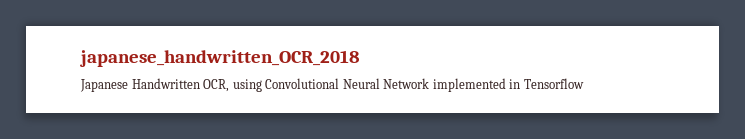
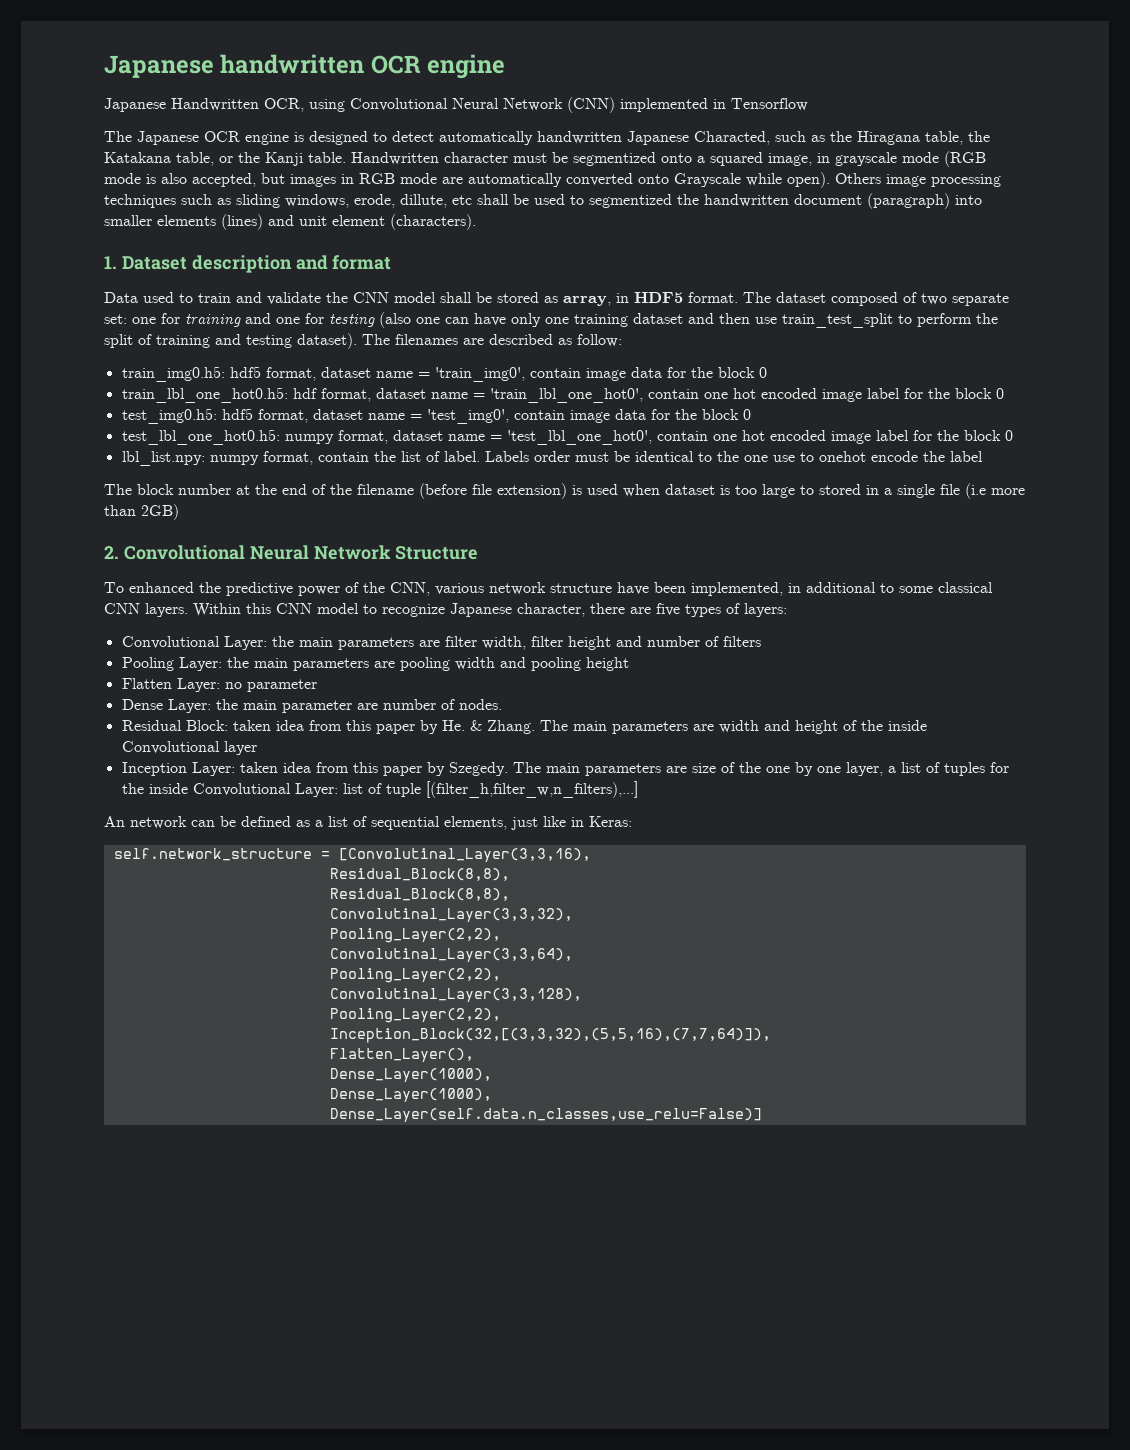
[80,50,360,67] japanese_handwritten_OCR_2018 -> [104,54,506,79] Japanese handwritten OCR engine
(430, 83) none -> [567,97,615,113] (CNN)
(584, 83) none -> [104,131,990,145] [104,151,986,167] [104,172,1001,188] [104,193,982,209] [104,214,476,230] [104,255,392,273] [104,292,1009,306] [104,312,998,328] [104,333,622,349] [121,366,767,382] [121,387,1004,403] [121,408,751,424] [121,429,1013,445] [121,451,983,466] [104,483,1025,499] [104,504,179,520] [104,545,479,560] [104,582,993,596] [104,603,787,617] [121,636,761,650] [121,657,629,671] [121,678,317,692] [121,699,502,713] [121,720,927,734] [121,741,257,755] [121,762,1009,776] [121,781,638,798] [104,816,632,830] [113,848,591,862] [329,868,510,881] [329,888,510,901] [329,908,573,922] [329,928,501,943] [329,948,573,962] [329,968,501,983] [329,988,582,1002] [329,1008,501,1023] [329,1028,771,1043] [329,1048,474,1062] [329,1068,492,1082] [329,1088,492,1102] [329,1108,762,1122] // The Japanese OCR engine is designed to detect automatically handwritten Japanese Characted, such as the Hiragana table, the Katakana table, or the Kanji table. Handwritten character must be segmentized onto a squared image, in grayscale mode (RGB mode is also accepted, but images in RGB mode are automatically converted onto Grayscale while open). Others image processing techniques such as sliding windows, erode, dillute, etc shall be used to segmentized the handwritten document (paragraph) into smaller elements (lines) and unit element (characters). // 1. Dataset description and format // Data used to train and validate the CNN model shall be stored as array, in HDF5 format. The dataset composed of two separate set: one for training and one for testing (also one can have only one training dataset and then use train_test_split to perform the split of training and testing dataset). The filenames are described as follow: // train_img0.h5: hdf5 format, dataset name = 'train_img0', contain image data for the block 0 // train_lbl_one_hot0.h5: hdf format, dataset name = 'train_lbl_one_hot0', contain one hot encoded image label for the block 0 // test_img0.h5: hdf5 format, dataset name = 'test_img0', contain image data for the block 0 // test_lbl_one_hot0.h5: numpy format, dataset name = 'test_lbl_one_hot0', contain one hot encoded image label for the block 0 // lbl_list.npy: numpy format, contain the list of label. Labels order must be identical to the one use to onehot encode the label // The block number at the end of the filename (before file extension) is used when dataset is too large to stored in a single file (i.e more than 2GB) // 2. Convolutional Neural Network Structure // To enhanced the predictive power of the CNN, various network structure have been implemented, in additional to some classical CNN layers. Within this CNN model to recognize Japanese character, there are five types of layers: // Convolutional Layer: the main parameters are filter width, filter height and number of filters // Pooling Layer: the main parameters are pooling width and pooling height // Flatten Layer: no parameter // Dense Layer: the main parameter are number of nodes. // Residual Block: taken idea from this paper by He. & Zhang. The main parameters are width and height of the inside Convolutional layer // Inception Layer: taken idea from this paper by Szegedy. The main parameters are size of the one by one layer, a list of tuples for the inside Convolutional Layer: list of tuple [(filter_h,filter_w,n_filters),...] // An network can be defined as a list of sequential elements, just like in Keras: // self.network_structure = [Convolutinal_Layer(3,3,16), // Residual_Block(8,8), // Residual_Block(8,8), // Convolutinal_Layer(3,3,32), // Pooling_Layer(2,2), // Convolutinal_Layer(3,3,64), // Pooling_Layer(2,2), // Convolutinal_Layer(3,3,128), // Pooling_Layer(2,2), // Inception_Block(32,[(3,3,32),(5,5,16),(7,7,64)]), // Flatten_Layer(), // Dense_Layer(1000), // Dense_Layer(1000), // Dense_Layer(self.data.n_classes,use_relu=False)]

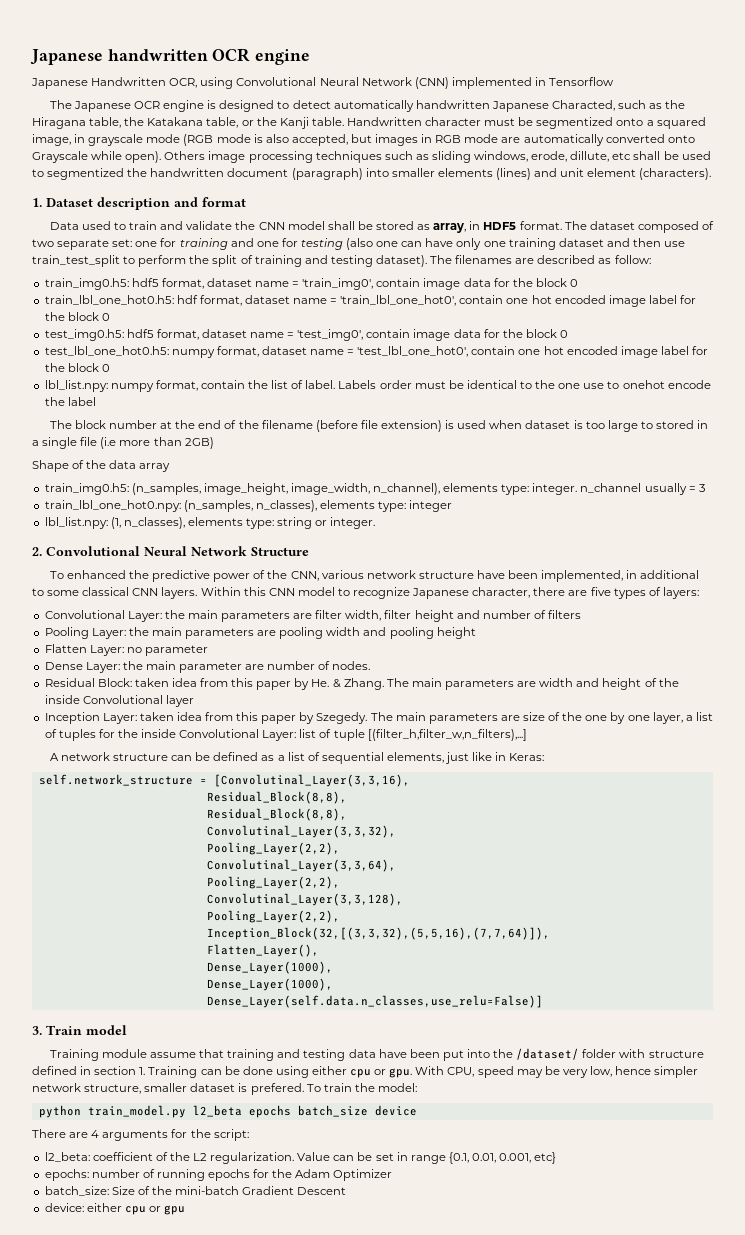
(179, 512) none -> [32,460,171,472] [44,483,705,495] [44,500,453,512] [44,517,376,529] // Shape of the data array // train_img0.h5: (n_samples, image_height, image_width, n_channel), elements type: integer. n_channel usually = 3 // train_lbl_one_hot0.npy: (n_samples, n_classes), elements type: integer // lbl_list.npy: (1, n_classes), elements type: string or integer.
[104,816,187,829] An network -> [49,752,169,761] A network structure
(762, 1115) none -> [32,1025,127,1035] [49,1048,704,1061] [32,1066,699,1078] [32,1083,417,1095] [38,1105,417,1118] [32,1129,249,1141] [44,1152,557,1164] [44,1169,393,1181] [44,1186,347,1196] [44,1203,186,1215] // 3. Train model // Training module assume that training and testing data have been put into the /dataset/ folder with structure defined in section 1. Training can be done using either cpu or gpu. With CPU, speed may be very low, hence simpler network structure, smaller dataset is prefered. To train the model: // python train_model.py l2_beta epochs batch_size device // There are 4 arguments for the script: // l2_beta: coefficient of the L2 regularization. Value can be set in range {0.1, 0.01, 0.001, etc} // epochs: number of running epochs for the Adam Optimizer // batch_size: Size of the mini-batch Gradient Descent // device: either cpu or gpu

